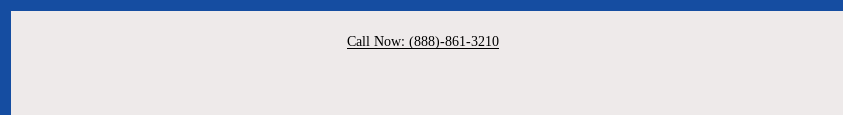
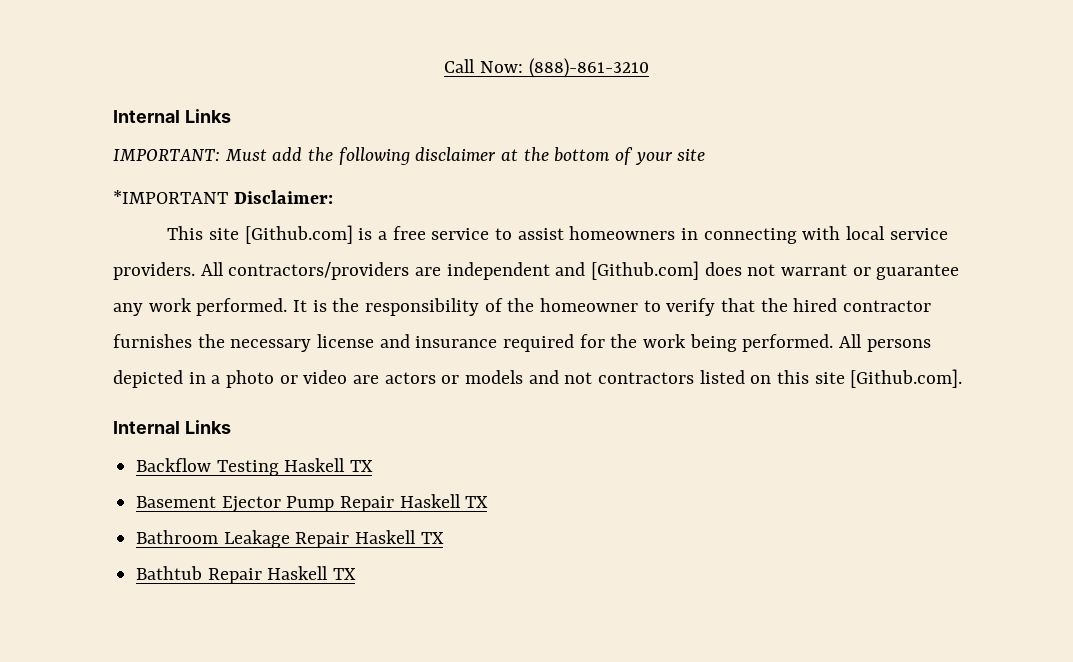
(499, 42) none -> [113,109,231,123] [113,147,706,165] [113,190,333,204] [167,225,948,244] [113,261,960,280] [113,298,932,316] [113,334,931,352] [113,369,963,388] [113,420,231,434] [136,458,374,476] [136,494,489,513] [136,530,444,548] [136,566,357,584] // Internal Links // IMPORTANT: Must add the following disclaimer at the bottom of your site // *IMPORTANT Disclaimer: // This site [Github.com] is a free service to assist homeowners in connecting with local service providers. All contractors/providers are independent and [Github.com] does not warrant or guarantee any work performed. It is the responsibility of the homeowner to verify that the hired contractor furnishes the necessary license and insurance required for the work being performed. All persons depicted in a photo or video are actors or models and not contractors listed on this site [Github.com]. // Internal Links // Backflow Testing Haskell TX // Basement Ejector Pump Repair Haskell TX // Bathroom Leakage Repair Haskell TX // Bathtub Repair Haskell TX

